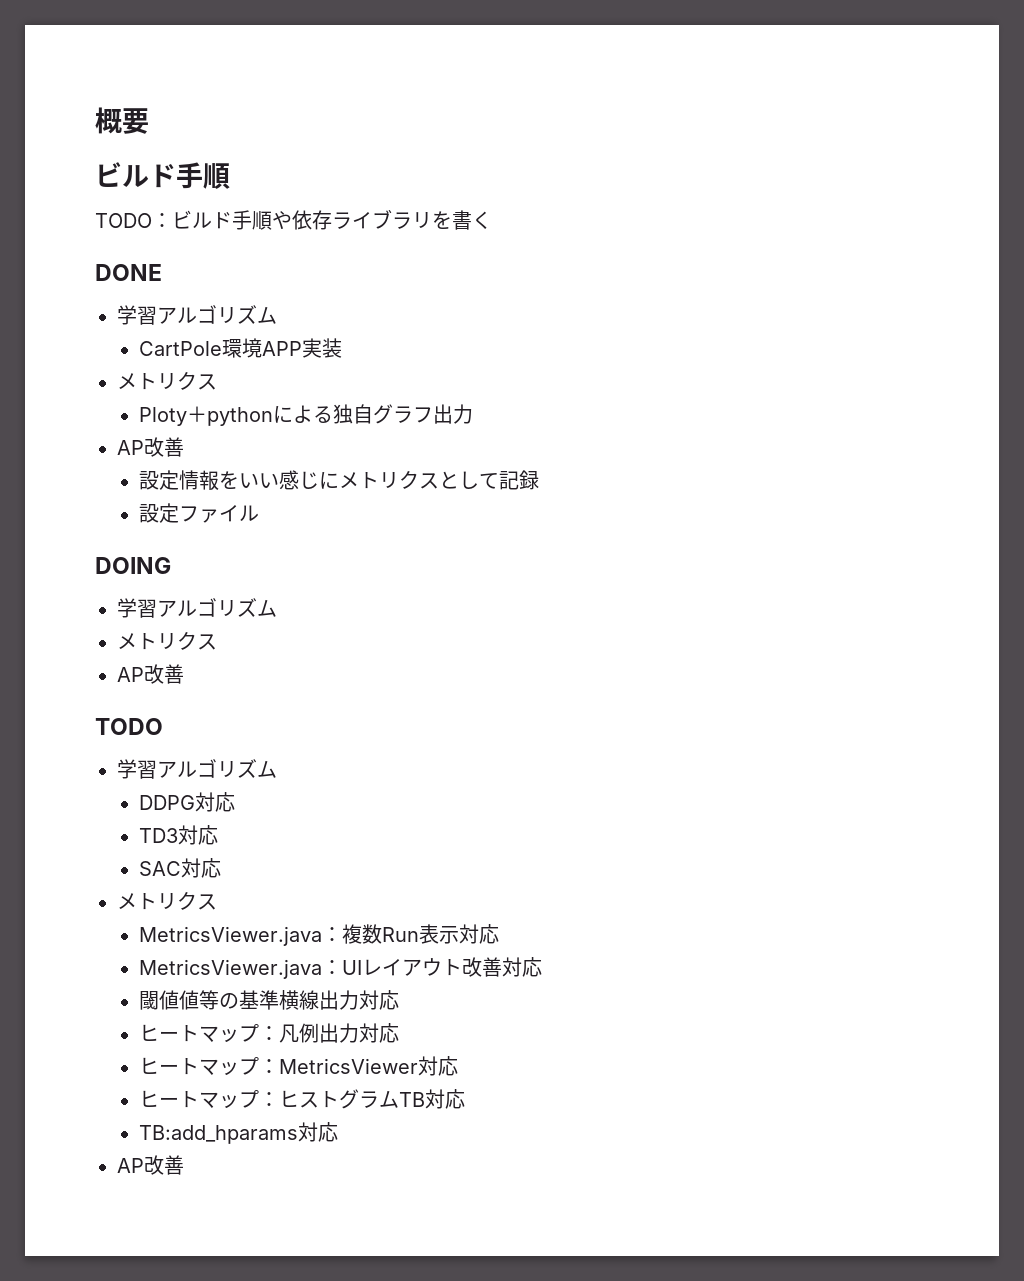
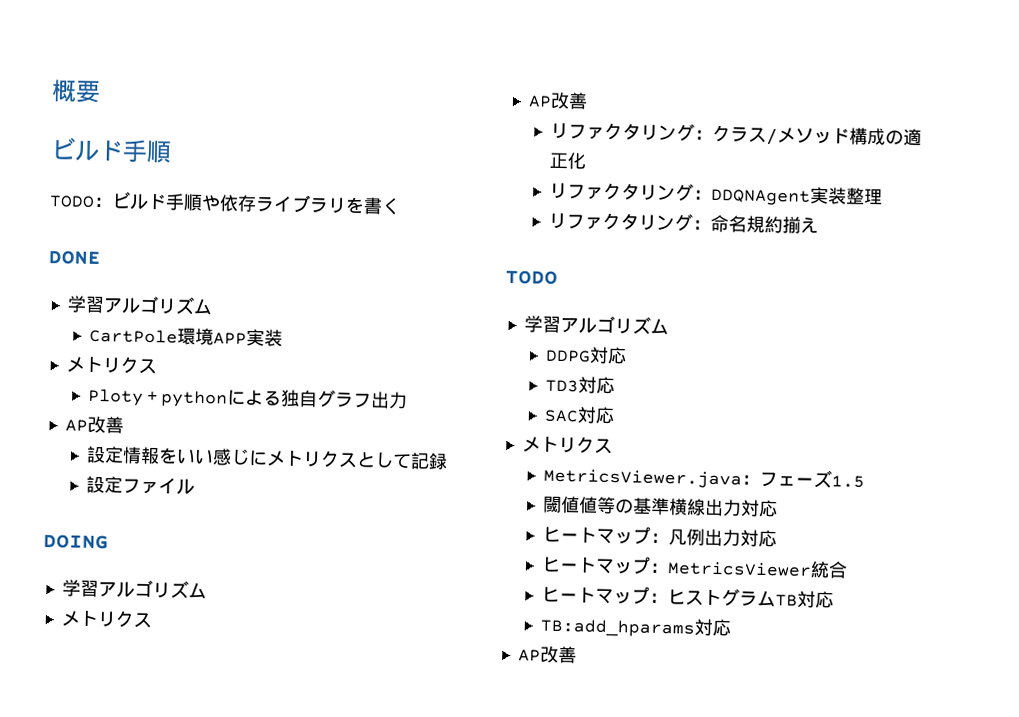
(184, 674) none -> [550,122,923,146] [549,152,588,170] [549,182,884,206] [548,212,820,234] // リファクタリング：クラス/メソッド構成の適正化 // リファクタリング：DDQNAgent実装整理 // リファクタリング：命名規約揃え
[342,924,500,944] [139,957,543,979] 複数Run表示対応 // MetricsViewer.java：UIレイアウト改善対応 -> [759,469,866,489] フェーズ1.5
[418,1056,459,1076] 対応 -> [810,560,849,579] 統合

